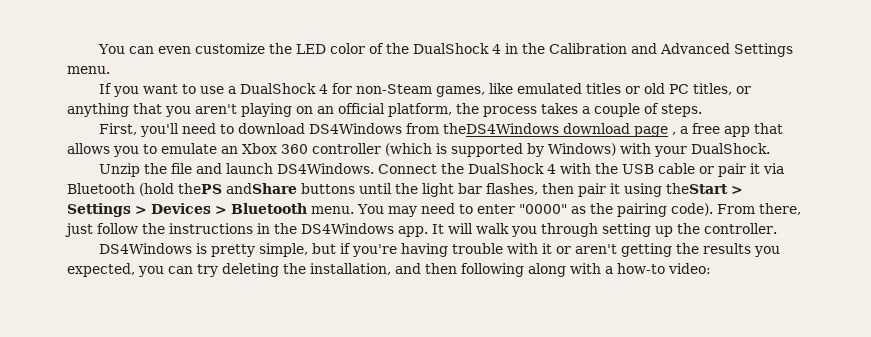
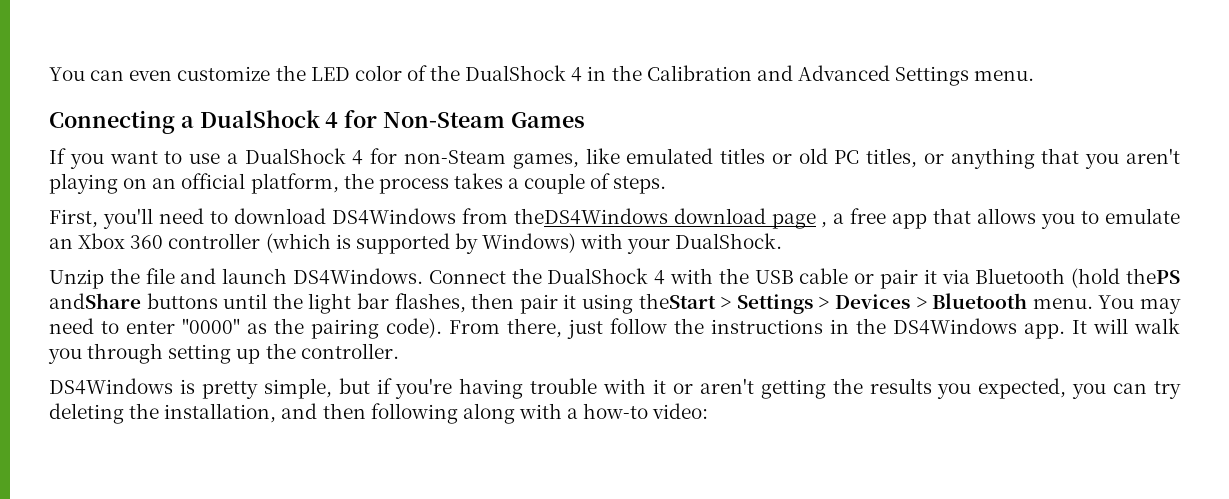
(110, 70) none -> [49,110,585,134] // Connecting a DualShock 4 for Non-Steam Games

